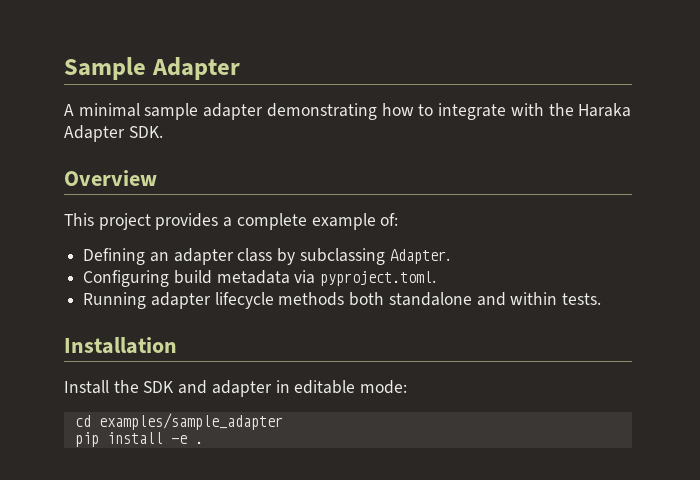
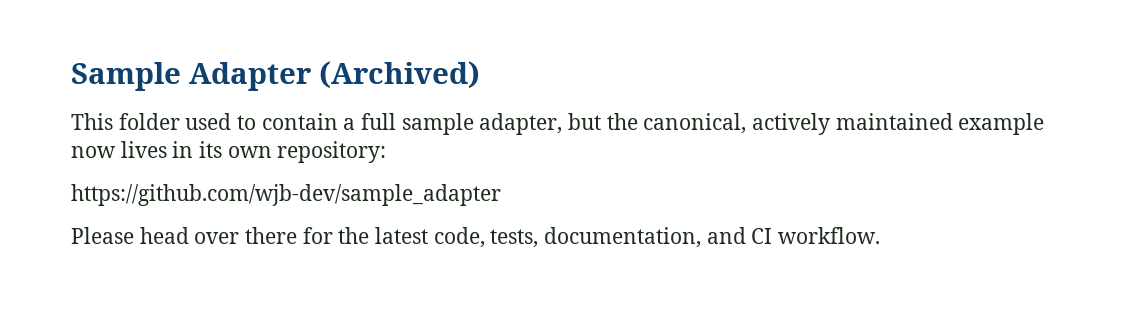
[64,103,632,120] [64,125,163,142] [64,170,157,186] [64,213,399,230] [83,248,450,265] [83,270,437,287] [83,292,602,309] [64,337,177,354] [64,380,408,397] [74,413,283,430] [74,432,203,447] // A minimal sample adapter demonstrating how to integrate with the Haraka Adapter SDK. // Overview // This project provides a complete example of: // Defining an adapter class by subclassing Adapter. // Configuring build metadata via pyproject.toml. // Running adapter lifecycle methods both standalone and within tests. // Installation // Install the SDK and adapter in editable mode: // cd examples/sample_adapter // pip install -e . -> [319,61,480,89] [71,113,1045,135] [71,141,387,163] [71,184,501,206] [71,227,881,248] (Archived) // This folder used to contain a full sample adapter, but the canonical, actively maintained example now lives in its own repository: // https://github.com/wjb-dev/sample_adapter // Please head over there for the latest code, tests, documentation, and CI workflow.

